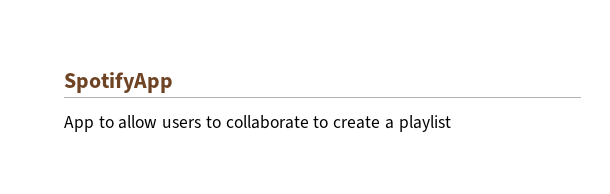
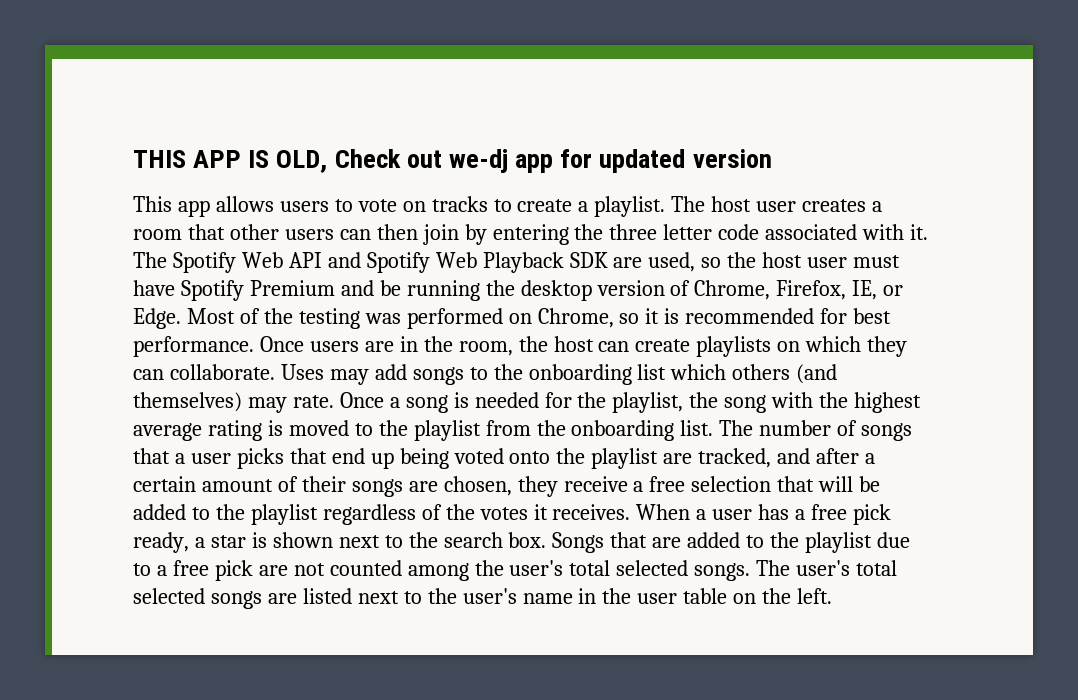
[64,72,173,93] [64,115,451,132] SpotifyApp // App to allow users to collaborate to create a playlist -> [133,149,772,173] [133,196,883,217] [133,224,929,245] [133,252,901,273] [133,280,904,301] [133,308,892,329] [133,336,908,357] [133,364,838,385] [133,392,922,413] [133,420,913,441] [133,448,876,469] [133,476,881,497] [133,504,892,525] [133,532,910,553] [133,560,898,581] [133,588,833,609] THIS APP IS OLD, Check out we-dj app for updated version // This app allows users to vote on tracks to create a playlist. The host user creates a room that other users can then join by entering the three letter code associated with it. The Spotify Web API and Spotify Web Playback SDK are used, so the host user must have Spotify Premium and be running the desktop version of Chrome, Firefox, IE, or Edge. Most of the testing was performed on Chrome, so it is recommended for best performance. Once users are in the room, the host can create playlists on which they can collaborate. Uses may add songs to the onboarding list which others (and themselves) may rate. Once a song is needed for the playlist, the song with the highest average rating is moved to the playlist from the onboarding list. The number of songs that a user picks that end up being voted onto the playlist are tracked, and after a certain amount of their songs are chosen, they receive a free selection that will be added to the playlist regardless of the votes it receives. When a user has a free pick ready, a star is shown next to the search box. Songs that are added to the playlist due to a free pick are not counted among the user's total selected songs. The user's total selected songs are listed next to the user's name in the user table on the left.

